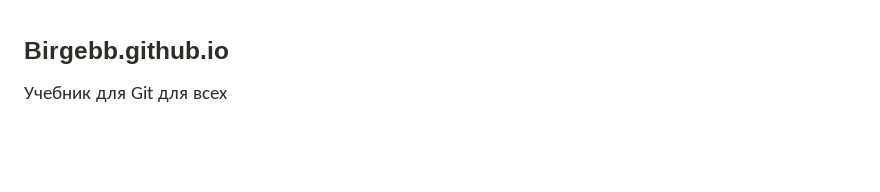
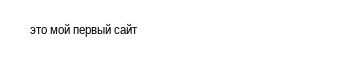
[24,41,229,64] [24,86,228,102] Birgebb.github.io // Учебник для Git для всех -> [30,23,139,37] это мой первый сайт

